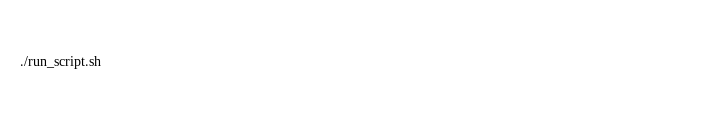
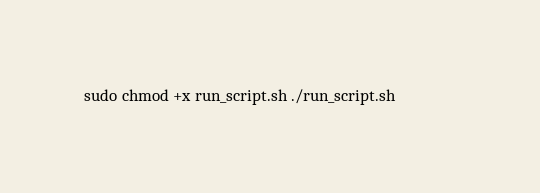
(20, 62) none -> [84,89,288,105] sudo chmod +x run_script.sh

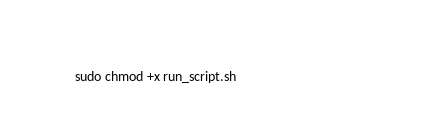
[291,89,397,105] ./run_script.sh -> (237, 77) none

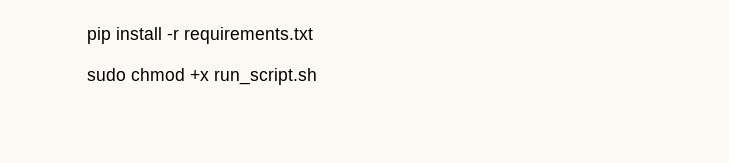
(75, 76) none -> [87,27,313,44] pip install -r requirements.txt //

